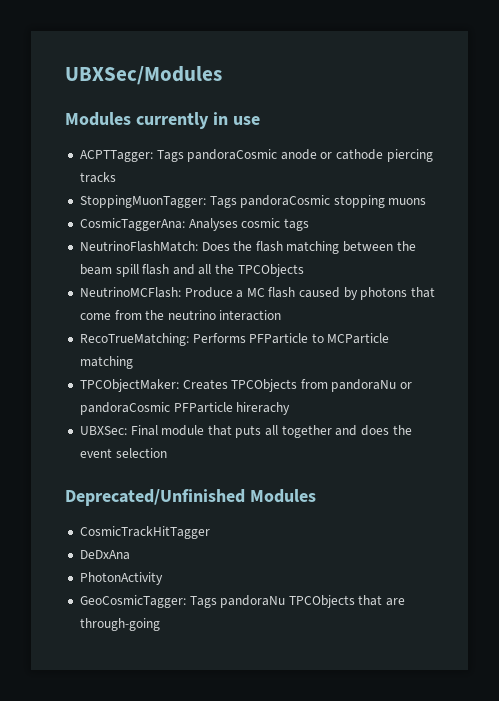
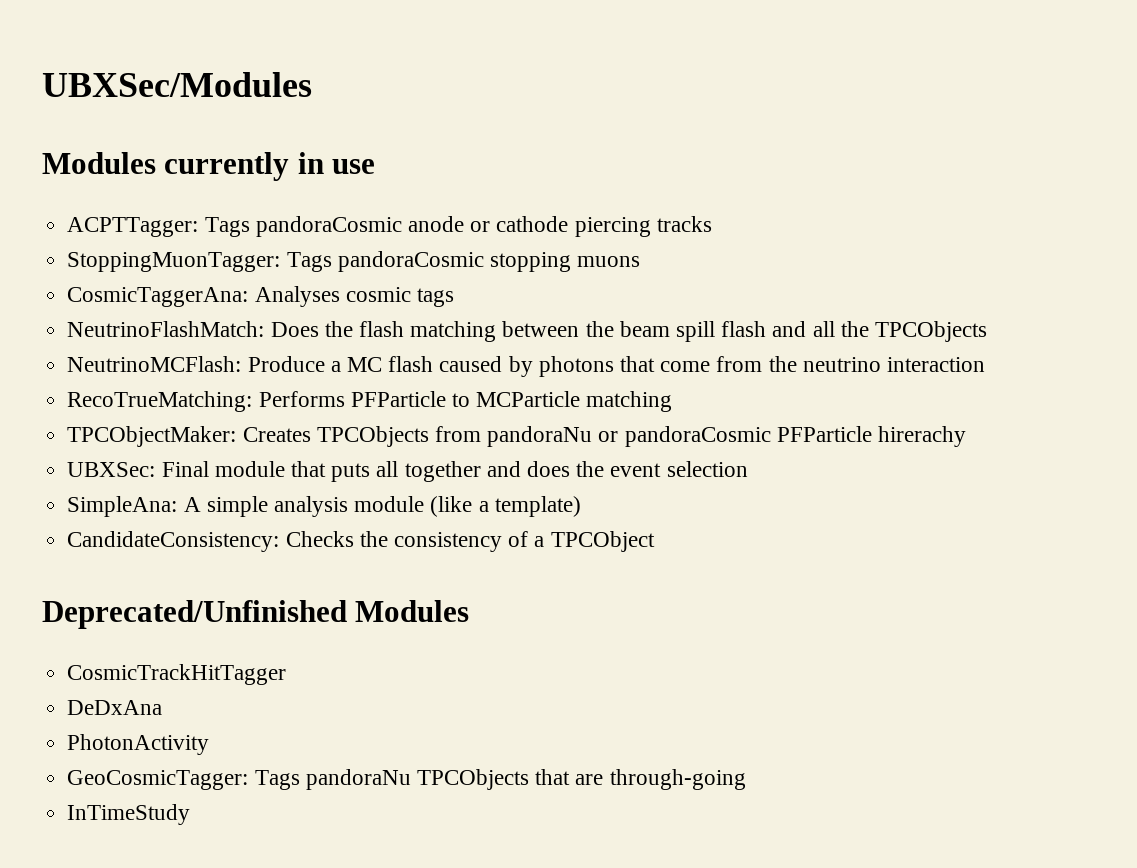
(167, 453) none -> [67,496,581,517] [67,531,655,552] // SimpleAna: A simple analysis module (like a template) // CandidateConsistency: Checks the consistency of a TPCObject
(160, 624) none -> [67,804,191,825] // InTimeStudy

